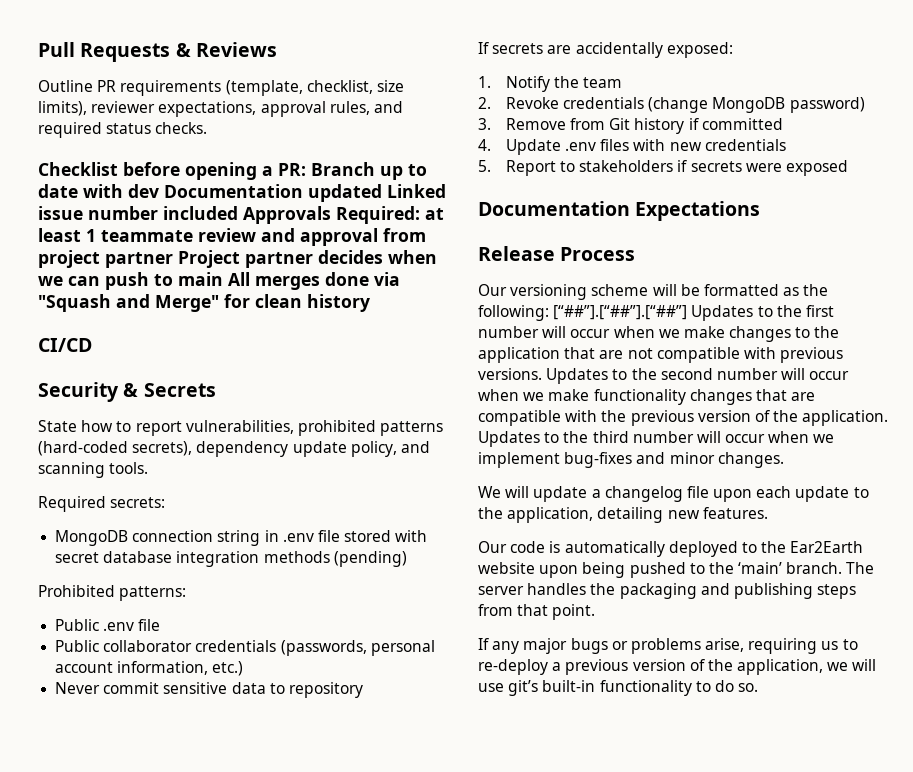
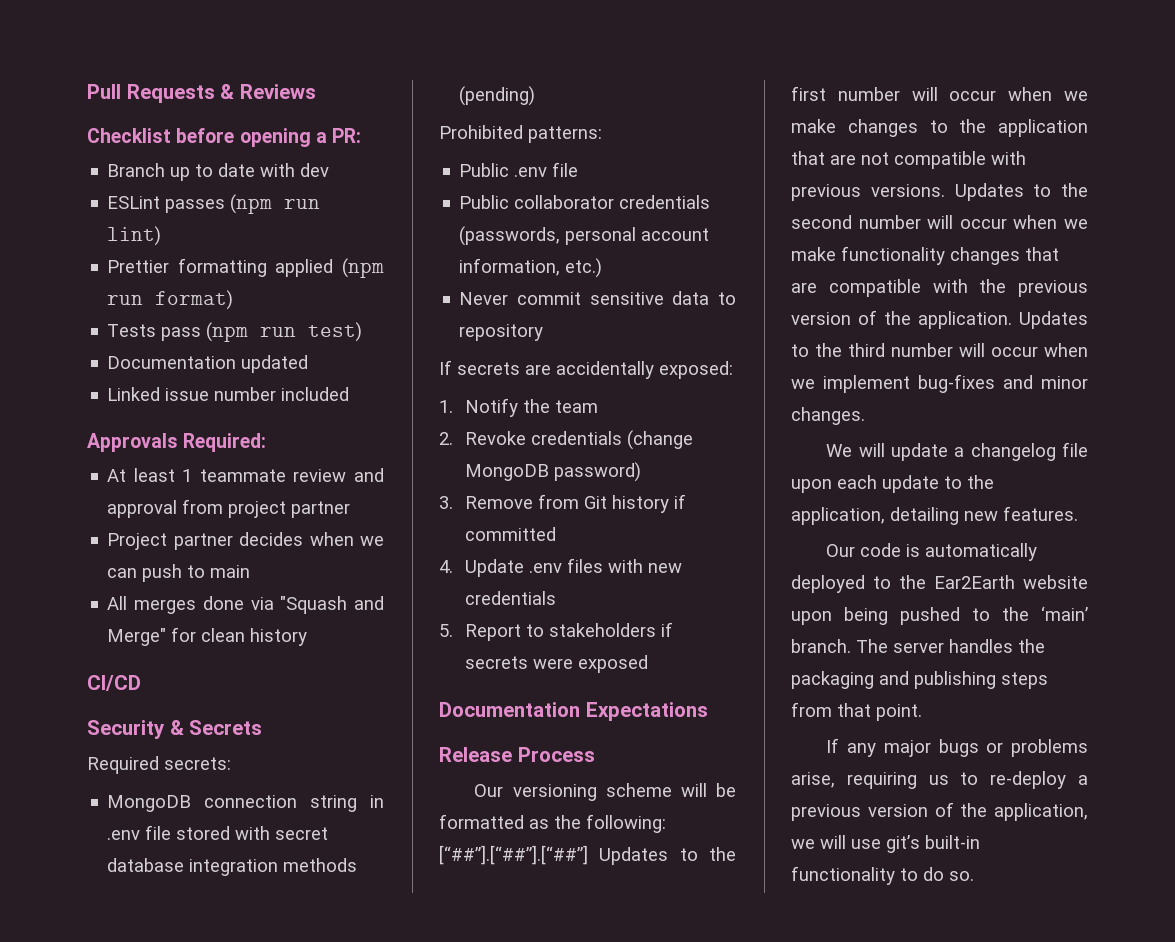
[38,80,404,96] [38,101,403,117] [38,122,208,138] // Outline PR requirements (template, checklist, size limits), reviewer expectations, approval rules, and required status checks. -> (316, 91) none
(306, 169) none -> (362, 135) //
(159, 191) none -> [107,194,321,214] [107,226,162,246] [107,258,384,278] [107,290,234,310] [107,322,363,342] // ESLint passes (npm run lint) // Prettier formatting applied (npm run format) // Tests pass (npm run test) //
(382, 193) none -> (309, 364) //
(238, 213) none -> (350, 394) //
[425,208,444,220] at -> [107,469,127,482] // At
(173, 260) none -> (351, 509) //
(223, 279) none -> (251, 571) //
[38,420,444,436] [38,441,430,457] [38,462,149,478] // State how to report vulnerabilities, prohibited patterns (hard-coded secrets), dependency update policy, and scanning tools. -> (263, 727) none

